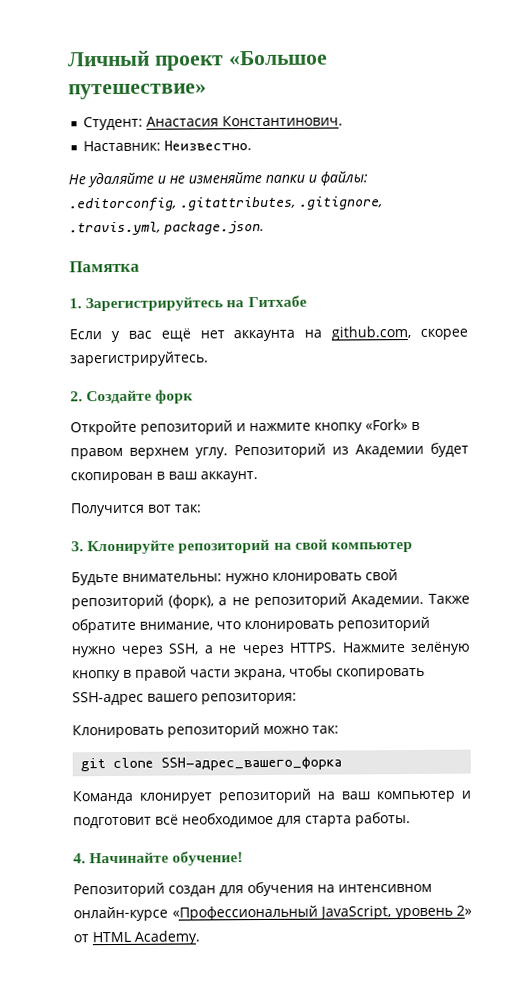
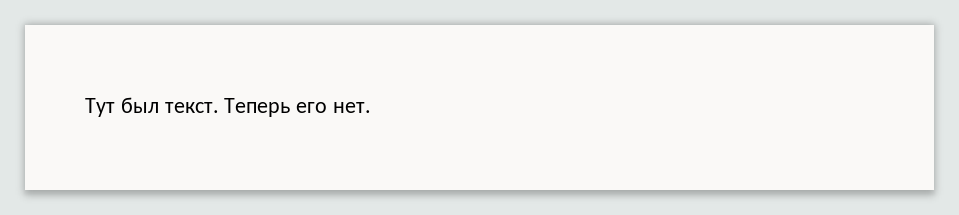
[68,50,328,71] [68,83,207,100] [83,115,344,131] [83,140,253,152] [68,171,368,188] [68,196,383,213] [69,220,265,236] [69,260,140,273] [69,295,307,312] [69,326,468,343] [70,351,209,367] [70,389,194,405] [70,419,420,436] [70,442,469,460] [70,471,258,484] [71,502,202,517] [71,538,413,555] [71,569,398,586] [71,593,470,610] [71,616,430,634] [71,641,471,658] [72,665,425,682] [72,691,297,706] [72,723,339,739] [80,756,343,772] [72,788,471,805] [73,812,411,829] [73,851,244,866] [73,881,432,898] [73,905,472,922] [73,930,200,945] Личный проект «Большое путешествие» // Студент: Анастасия Константинович. // Наставник: Неизвестно. // Не удаляйте и не изменяйте папки и файлы: .editorconfig, .gitattributes, .gitignore, .travis.yml, package.json. // Памятка // 1. Зарегистрируйтесь на Гитхабе // Если у вас ещё нет аккаунта на github.com, скорее зарегистрируйтесь. // 2. Создайте форк // Откройте репозиторий и нажмите кнопку «Fork» в правом верхнем углу. Репозиторий из Академии будет скопирован в ваш аккаунт. // Получится вот так: // 3. Клонируйте репозиторий на свой компьютер // Будьте внимательны: нужно клонировать свой репозиторий (форк), а не репозиторий Академии. Также обратите внимание, что клонировать репозиторий нужно через SSH, а не через HTTPS. Нажмите зелёную кнопку в правой части экрана, чтобы скопировать SSH-адрес вашего репозитория: // Клонировать репозиторий можно так: // git clone SSH-адрес_вашего_форка // Команда клонирует репозиторий на ваш компьютер и подготовит всё необходимое для старта работы. // 4. Начинайте обучение! // Репозиторий создан для обучения на интенсивном онлайн‑курсе «Профессиональный JavaScript, уровень 2» от HTML Academy. -> [85,97,372,117] Тут был текст. Теперь его нет.

